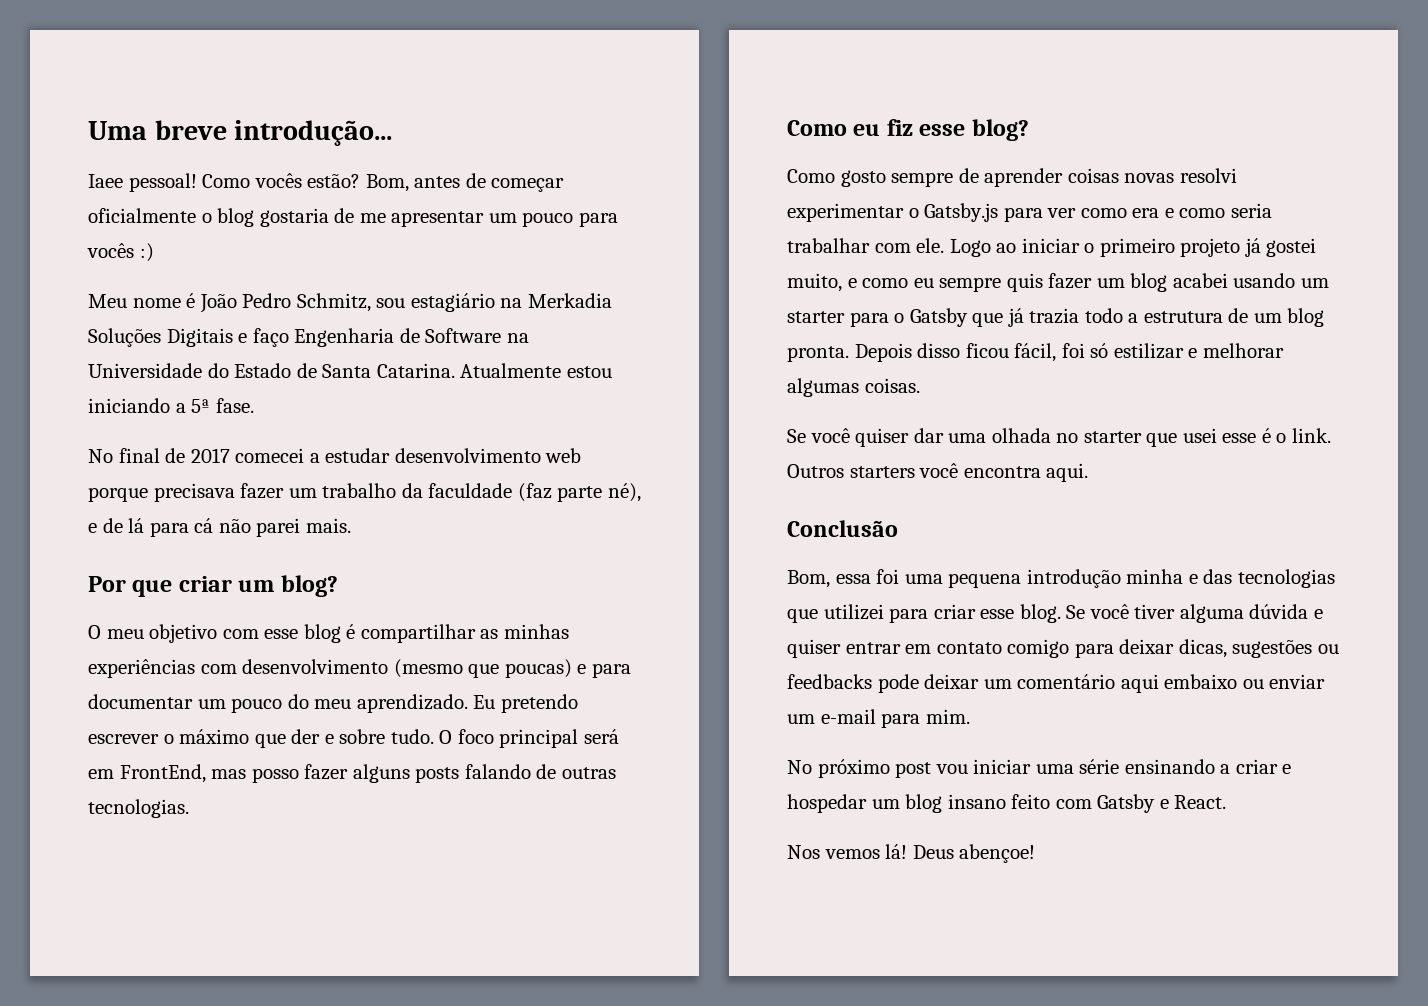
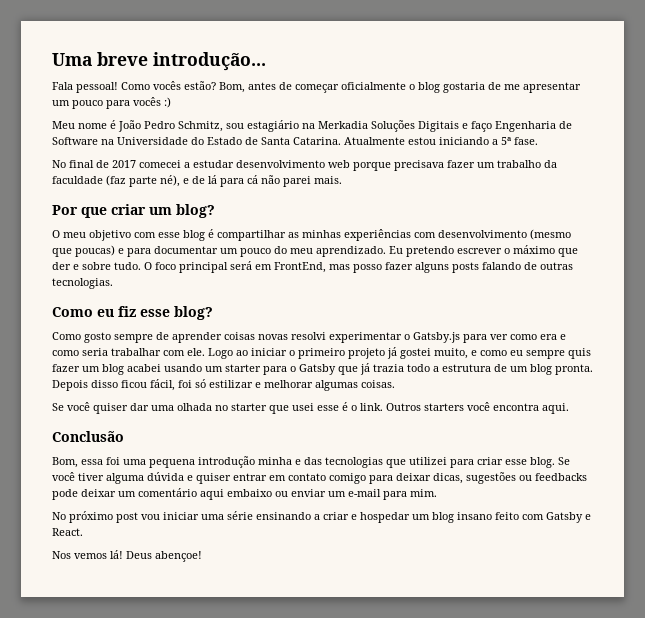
[88,174,123,188] Iaee -> [52,82,73,90] Fala

